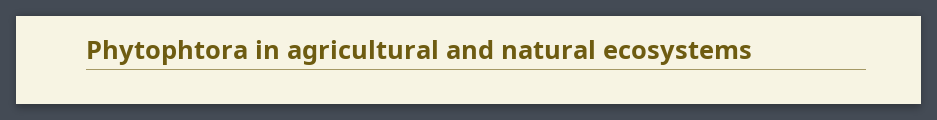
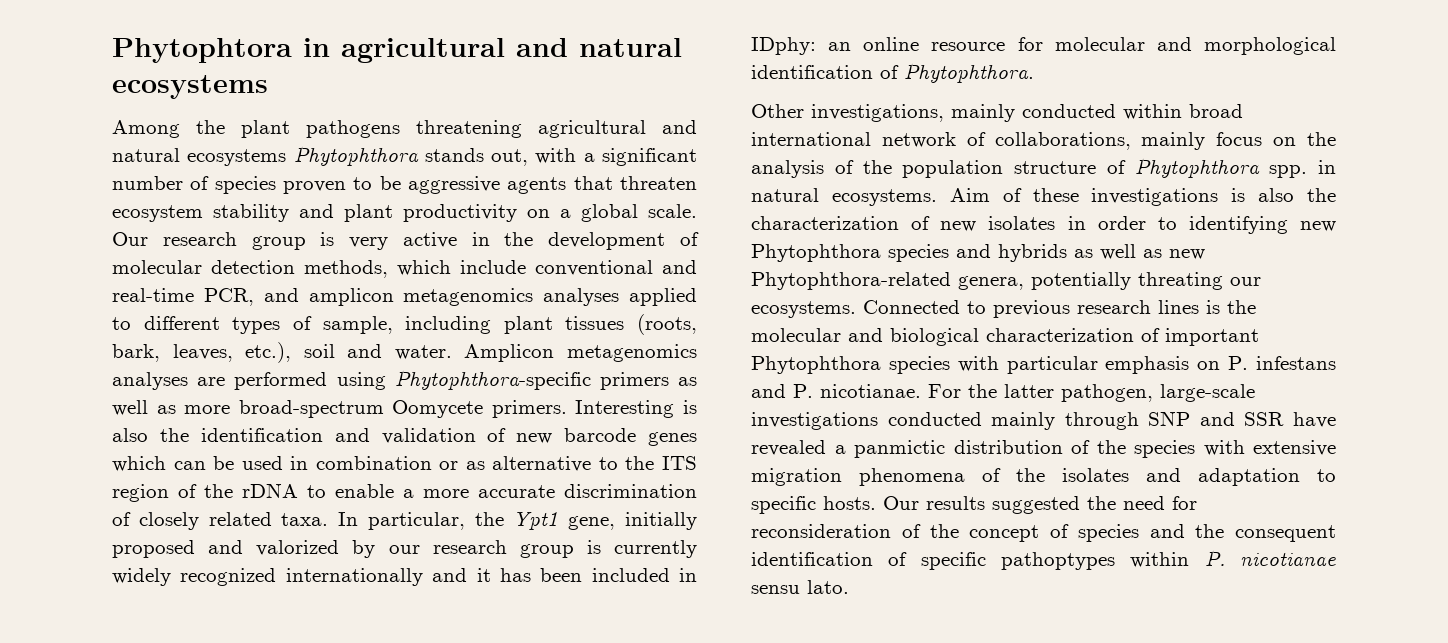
(752, 53) none -> [112,120,697,138] [112,146,697,166] [112,176,697,194] [112,204,697,222] [112,232,699,250] [112,260,697,278] [112,288,697,306] [112,314,697,335] [112,342,697,363] [112,370,697,390] [112,400,697,418] [112,428,697,446] [112,456,697,472] [112,483,697,502] [112,512,697,530] [112,540,697,558] [112,568,697,586] [751,37,1336,55] [751,63,1034,83] [751,104,1243,122] [751,132,1336,150] [751,158,1336,178] [751,188,1336,206] [751,216,1336,234] [751,244,1205,262] [751,272,1261,290] [751,300,1256,318] [751,328,1259,346] [751,356,1336,374] [751,384,1255,402] [751,411,1336,430] [751,440,1336,458] [751,468,1336,486] [751,496,1197,514] [751,524,1336,542] [751,550,1336,570] [751,580,849,594] // Among the plant pathogens threatening agricultural and natural ecosystems Phytophthora stands out, with a significant number of species proven to be aggressive agents that threaten ecosystem stability and plant productivity on a global scale. Our research group is very active in the development of molecular detection methods, which include conventional and real-time PCR, and amplicon metagenomics analyses applied to different types of sample, including plant tissues (roots, bark, leaves, etc.), soil and water. Amplicon metagenomics analyses are performed using Phytophthora-specific primers as well as more broad-spectrum Oomycete primers. Interesting is also the identification and validation of new barcode genes which can be used in combination or as alternative to the ITS region of the rDNA to enable a more accurate discrimination of closely related taxa. In particular, the Ypt1 gene, initially proposed and valorized by our research group is currently widely recognized internationally and it has been included in IDphy: an online resource for molecular and morphological identification of Phytophthora. // Other investigations, mainly conducted within broad international network of collaborations, mainly focus on the analysis of the population structure of Phytophthora spp. in natural ecosystems. Aim of these investigations is also the characterization of new isolates in order to identifying new Phytophthora species and hybrids as well as new Phytophthora-related genera, potentially threating our ecosystems. Connected to previous research lines is the molecular and biological characterization of important Phytophthora species with particular emphasis on P. infestans and P. nicotianae. For the latter pathogen, large-scale investigations conducted mainly through SNP and SSR have revealed a panmictic distribution of the species with extensive migration phenomena of the isolates and adaptation to specific hosts. Our results suggested the need for reconsideration of the concept of species and the consequent identification of specific pathoptypes within P. nicotianae sensu lato.

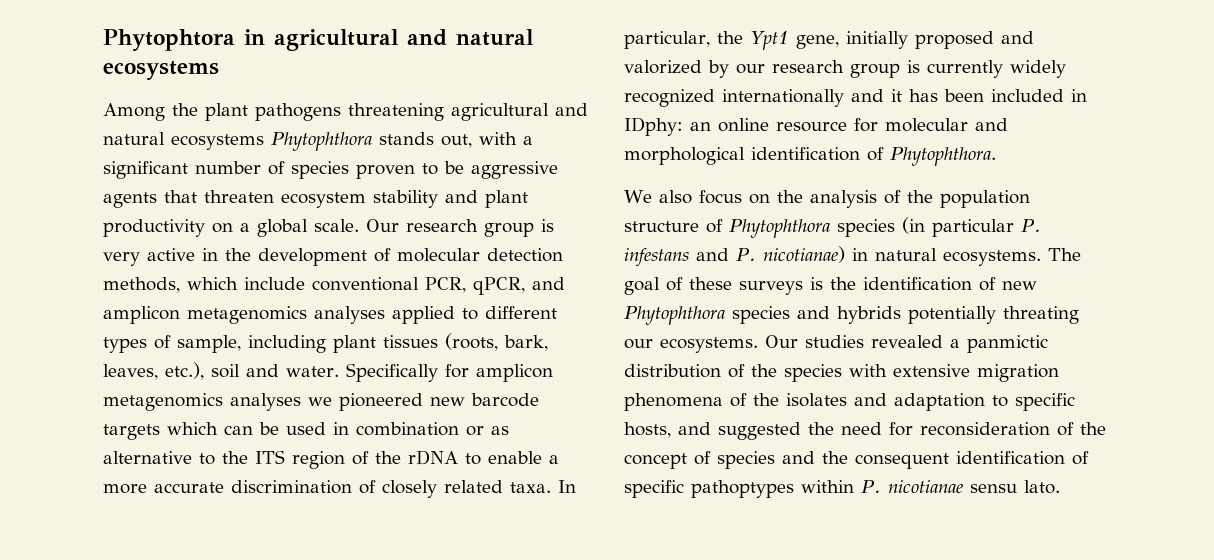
[662,260,697,274] [112,288,254,306] and real-time PCR, -> [425,277,525,295] PCR, qPCR,
[464,344,697,362] [112,370,697,390] [112,400,697,418] [112,428,507,444] Amplicon metagenomics analyses are performed using Phytophthora-specific primers as well as more broad-spectrum Oomycete primers. Interesting is also the identification and validation of -> [345,363,553,382] [103,393,423,411] Specifically for amplicon metagenomics analyses we pioneered
[648,432,697,446] genes -> [103,424,160,440] targets
[751,104,1243,122] [751,132,1206,150] Other investigations, mainly conducted within broad international network of collaborations, mainly -> [624,190,692,204] We also
[1269,160,1336,178] [751,188,1336,206] [751,216,1336,234] [751,244,1205,262] [751,272,1261,290] [751,300,1256,318] [751,328,1259,346] [751,356,1336,374] [751,384,1255,402] [751,411,1336,430] spp. in natural ecosystems. Aim of these investigations is also the characterization of new isolates in order to identifying new Phytophthora species and hybrids as well as new Phytophthora-related genera, potentially threating our ecosystems. Connected to previous research lines is the molecular and biological characterization of important Phytophthora species with particular emphasis on P. infestans and P. nicotianae. For the latter pathogen, large-scale investigations conducted mainly through SNP and SSR have -> [837,217,1041,237] [624,246,1081,267] [624,277,1037,295] [624,306,1079,325] [624,335,864,353] species (in particular P. infestans and P. nicotianae) in natural ecosystems. The goal of these surveys is the identification of new Phytophthora species and hybrids potentially threating our ecosystems. Our studies
[823,496,985,510] hosts. Our results -> [624,422,711,438] hosts, and

